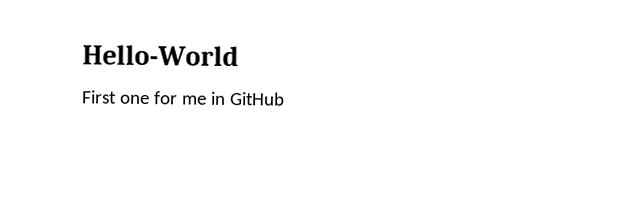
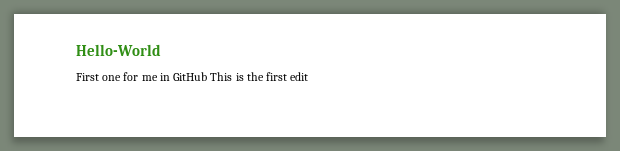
(285, 98) none -> [210,72,309,81] This is the first edit

